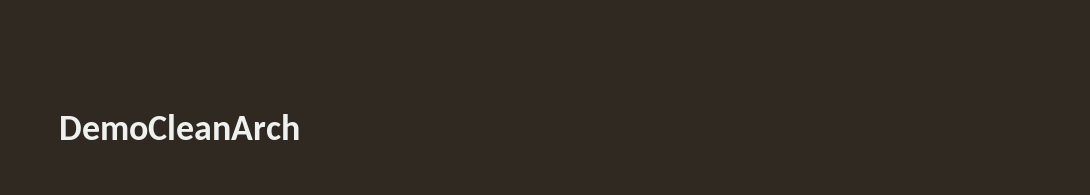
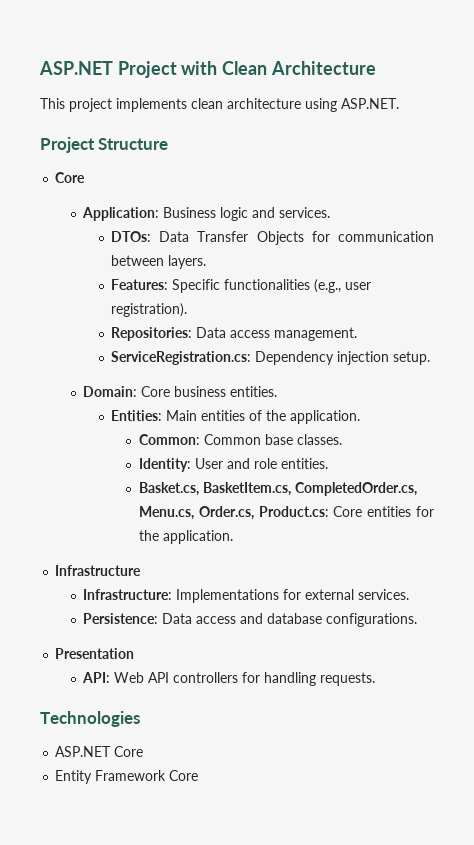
[59,114,300,140] DemoCleanArch -> [39,61,376,78] [40,98,399,112] [40,137,169,153] [55,172,86,183] [82,207,331,221] [111,231,434,245] [111,255,207,269] [111,279,372,293] [111,303,188,317] [111,327,358,341] [111,351,431,365] [83,386,278,397] [111,410,361,424] [138,434,342,445] [138,458,328,472] [138,482,417,496] [138,506,435,520] [138,530,233,544] [55,565,142,576] [83,589,410,603] [83,613,418,627] [55,648,135,659] [82,672,376,686] [40,711,140,727] [55,746,144,757] [55,770,199,784] ASP.NET Project with Clean Architecture // This project implements clean architecture using ASP.NET. // Project Structure // Core // Application: Business logic and services. // DTOs: Data Transfer Objects for communication between layers. // Features: Specific functionalities (e.g., user registration). // Repositories: Data access management. // ServiceRegistration.cs: Dependency injection setup. // Domain: Core business entities. // Entities: Main entities of the application. // Common: Common base classes. // Identity: User and role entities. // Basket.cs, BasketItem.cs, CompletedOrder.cs, Menu.cs, Order.cs, Product.cs: Core entities for the application. // Infrastructure // Infrastructure: Implementations for external services. // Persistence: Data access and database configurations. // Presentation // API: Web API controllers for handling requests. // Technologies // ASP.NET Core // Entity Framework Core

